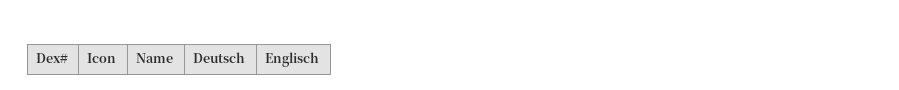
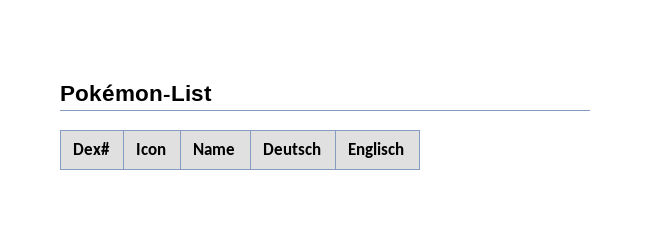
(36, 58) none -> [60,84,212,101] Pokémon-List //

